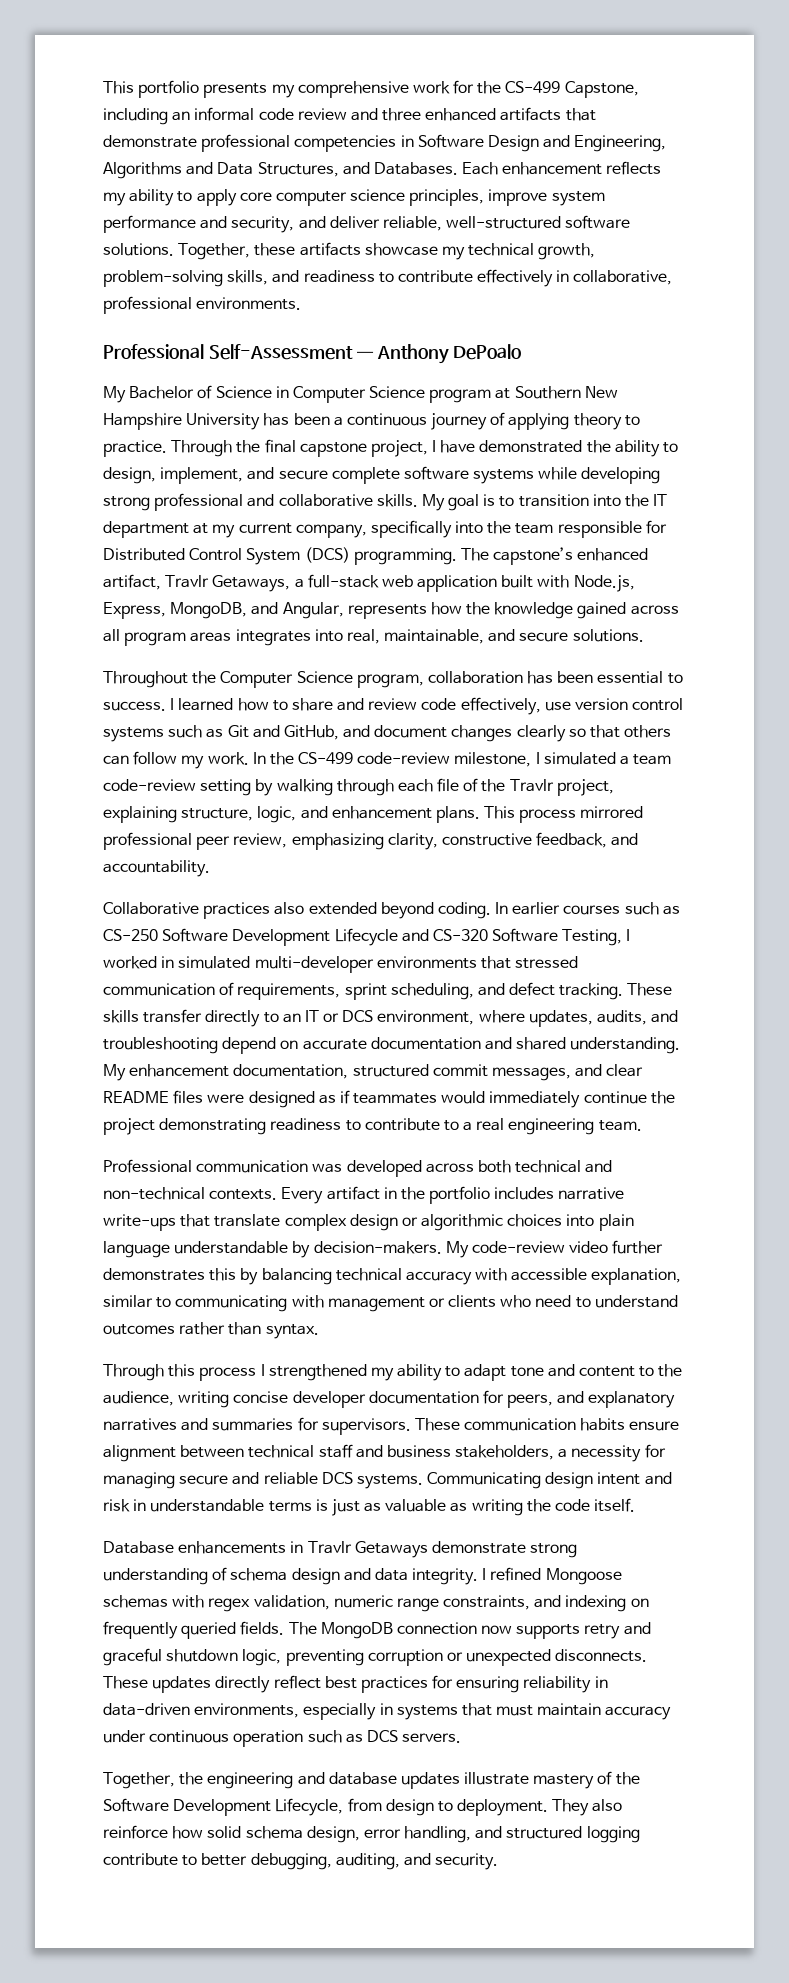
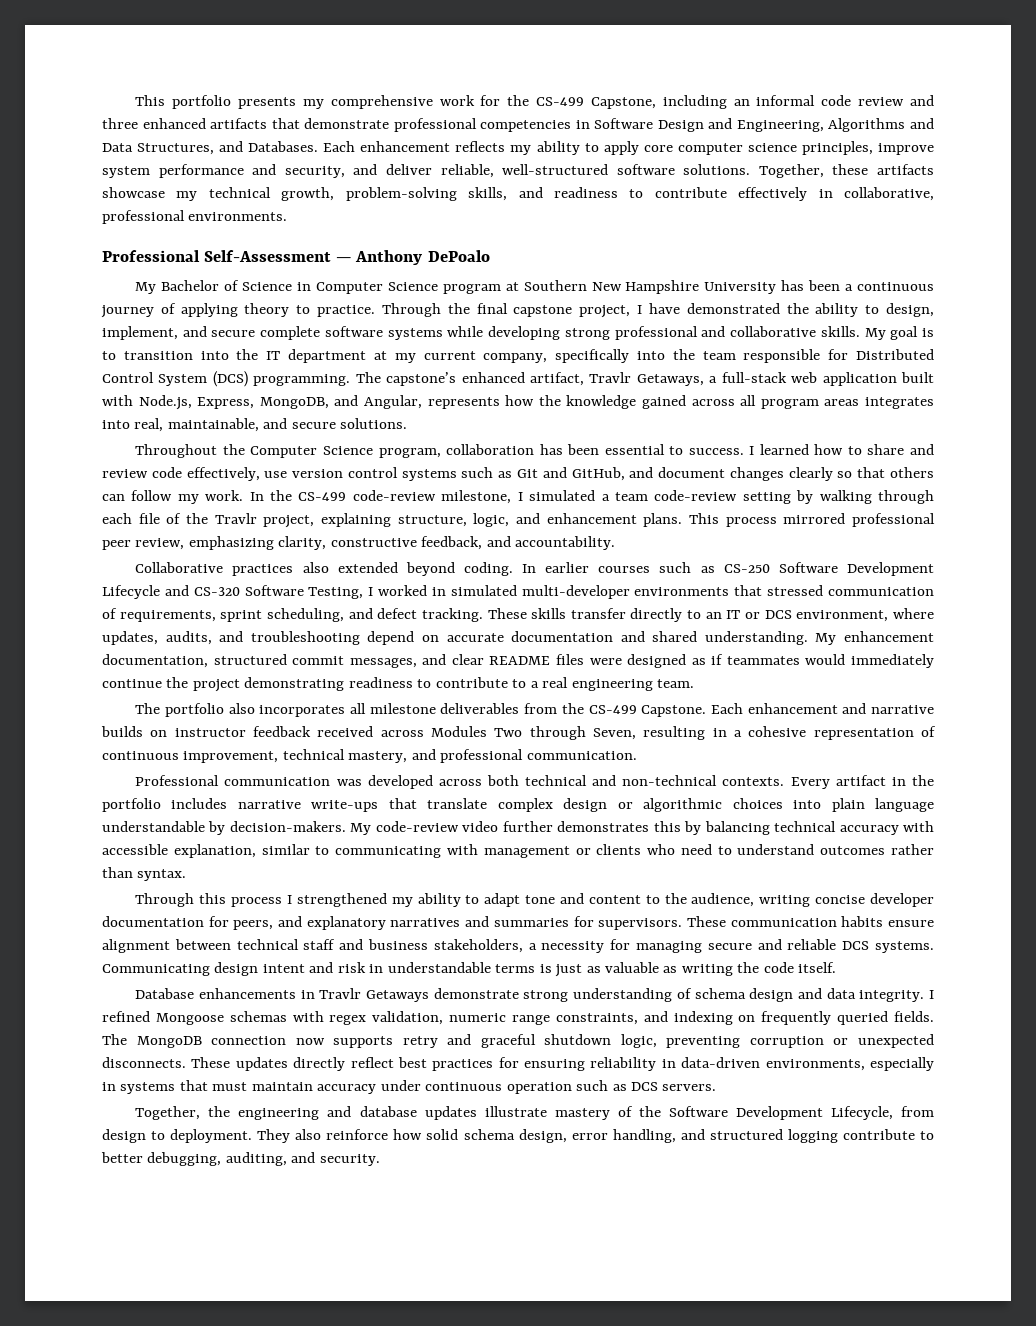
(642, 1125) none -> [135,703,935,717] [101,726,937,740] [102,749,637,763] // The portfolio also incorporates all milestone deliverables from the CS-499 Capstone. Each enhancement and narrative builds on instructor feedback received across Modules Two through Seven, resulting in a cohesive representation of continuous improvement, technical mastery, and professional communication.

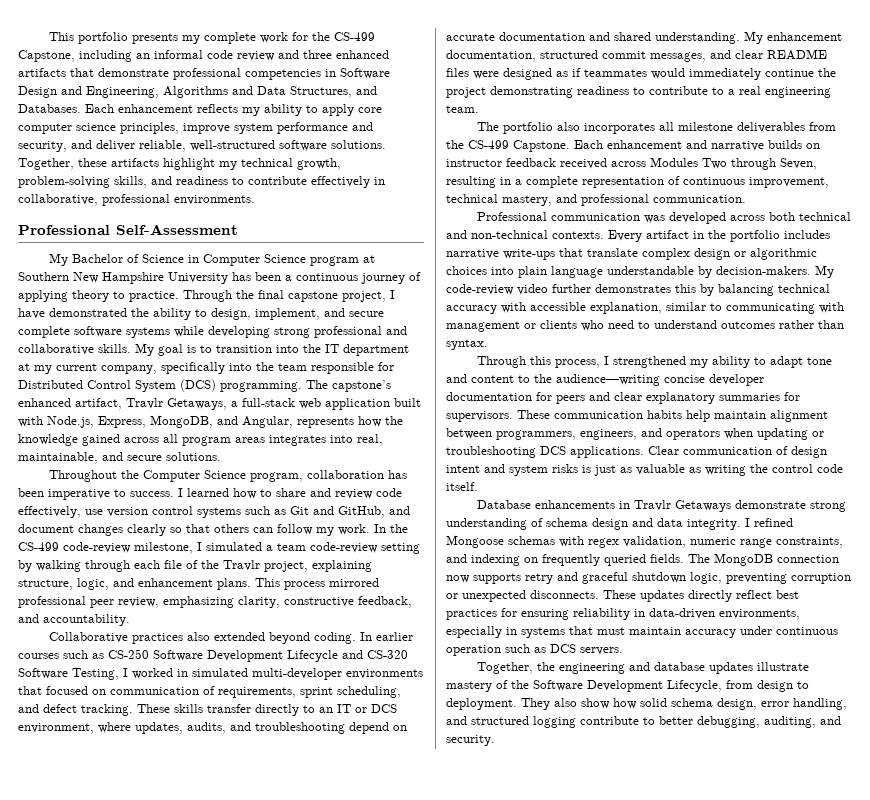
[330,95,433,109] comprehensive -> [203,32,256,44] complete
[102,187,165,198] showcase -> [163,158,215,170] highlight
[336,250,490,265] — Anthony DePoalo -> (238, 229) none
[604,444,665,455] essential -> [48,489,110,500] imperative
[767,585,824,596] stressed -> [46,686,106,695] focused on
[748,726,807,737] cohesive -> [526,176,578,188] complete
[231,897,283,907] process -> [554,359,600,368] process,
[691,893,811,907] audience, writing -> [556,374,660,386] audience—writing
[233,916,490,930] peers, and explanatory narratives and -> [556,392,715,404] peers and clear explanatory
[888,920,935,927] [102,939,934,953] [102,962,536,976] ensure alignment between technical staff and business stakeholders, a necessity for managing secure and reliable DCS systems. Communicating design intent and risk in understandable terms -> [686,410,828,422] [446,428,824,440] [446,446,827,458] [446,464,578,476] help maintain alignment between programmers, engineers, and operators when updating or troubleshooting DCS applications. Clear communication of design intent and system risks
(760, 967) none -> [772,464,813,473] control
[326,1129,389,1140] reinforce -> [581,698,610,709] show

